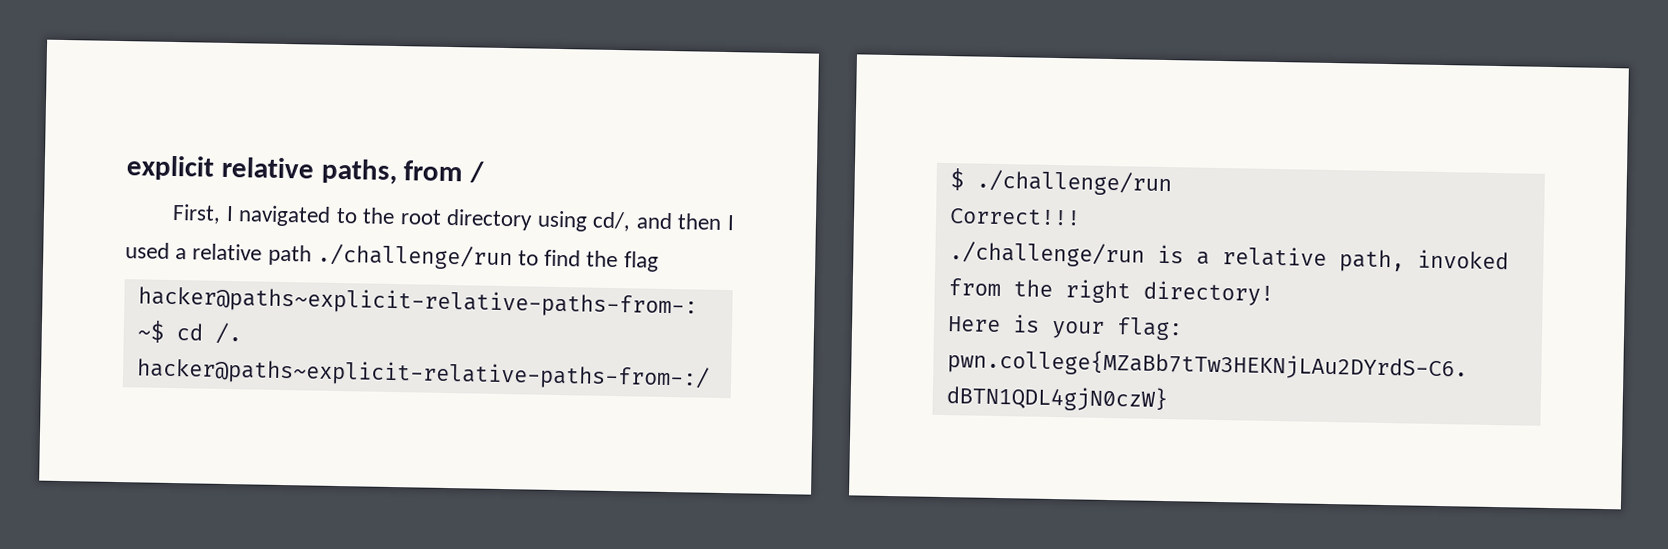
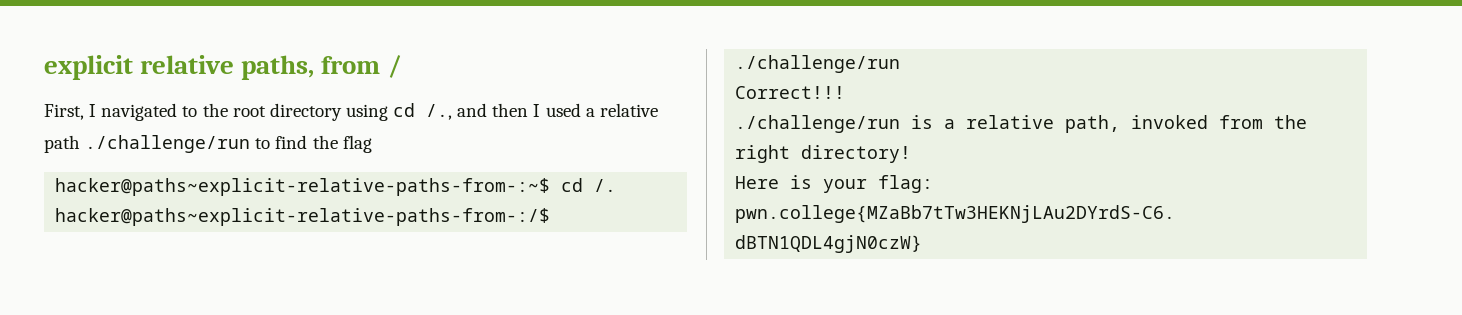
[592,211,632,232] cd/, -> [393,103,453,120] cd /.,

